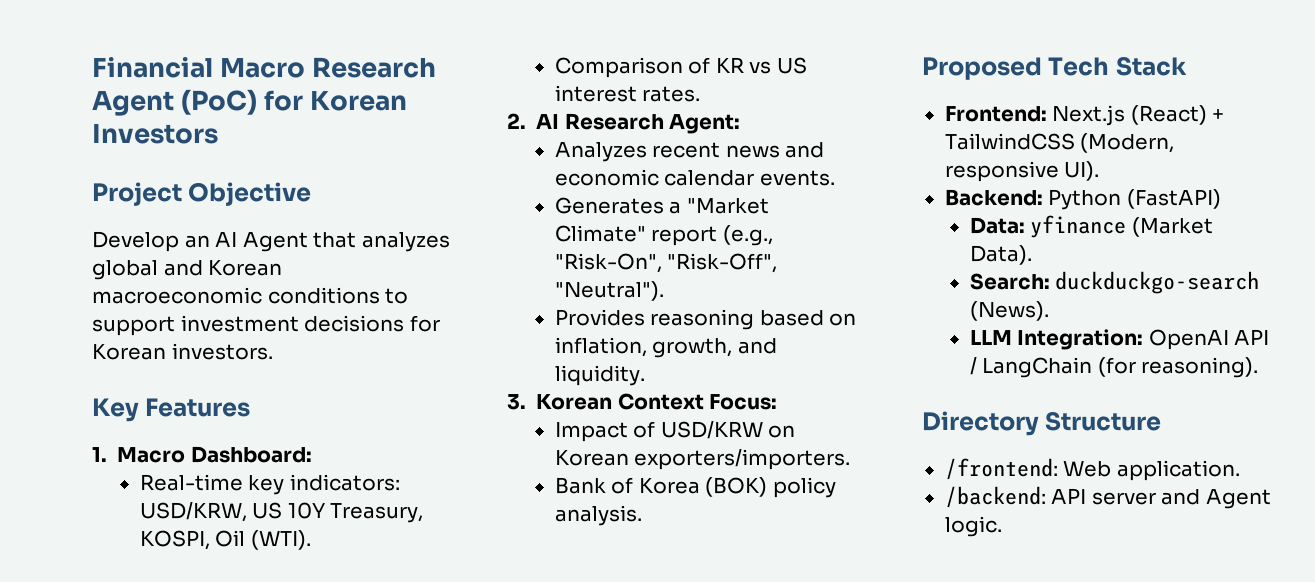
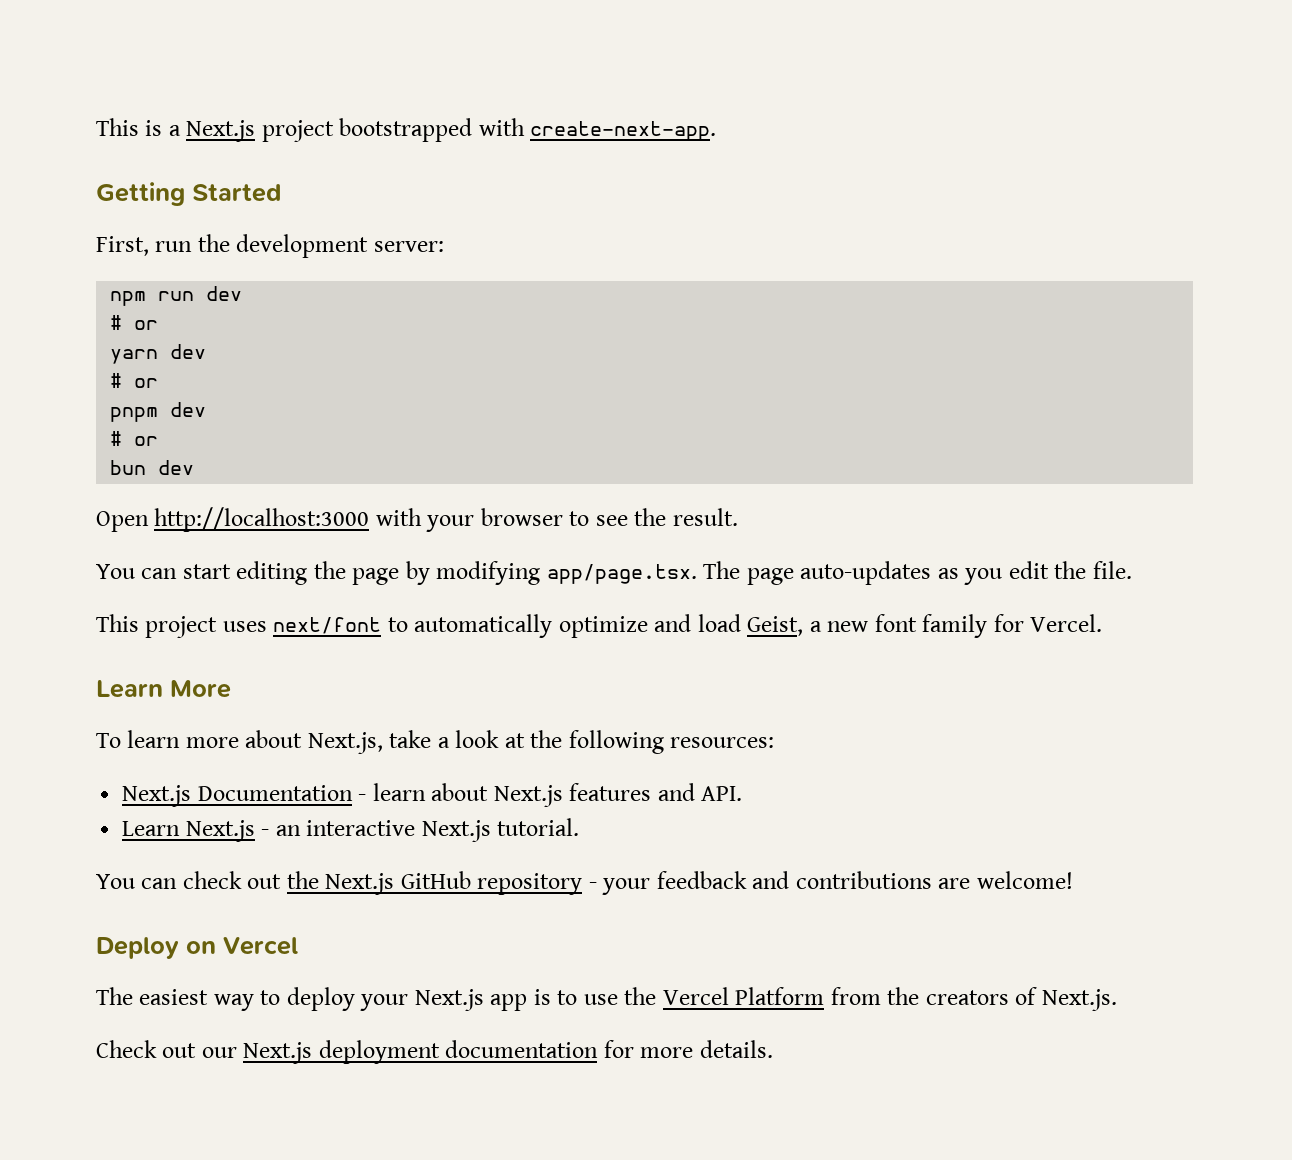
[92,57,437,78] [92,89,408,116] [92,124,218,144] [92,182,312,206] [92,231,450,252] [92,260,283,280] [92,287,409,304] [92,315,440,336] [92,343,273,360] [92,398,251,422] [92,446,312,463] [139,474,400,495] [139,502,424,523] [139,530,311,550] [554,57,807,78] [554,85,701,102] [507,113,741,134] [554,142,825,162] [554,169,835,186] [554,197,769,214] [554,225,773,246] [554,253,778,273] [554,281,664,301] [554,309,857,330] [554,337,777,358] [554,365,645,386] [507,393,778,410] [554,421,796,442] [554,449,851,470] [554,477,836,498] [554,505,642,526] [922,56,1187,80] [944,105,1225,126] [944,133,1175,153] [944,161,1100,182] [944,189,1221,210] [969,215,1213,238] [969,245,1032,265] [969,271,1260,294] [969,301,1049,321] [969,329,1270,350] [969,357,1259,378] [922,411,1162,436] [944,458,1240,481] [944,486,1271,509] [944,516,1002,537] Financial Macro Research Agent (PoC) for Korean Investors // Project Objective // Develop an AI Agent that analyzes global and Korean macroeconomic conditions to support investment decisions for Korean investors. // Key Features // 1. Macro Dashboard: // Real-time key indicators: USD/KRW, US 10Y Treasury, KOSPI, Oil (WTI). // Comparison of KR vs US interest rates. // 2. AI Research Agent: // Analyzes recent news and economic calendar events. // Generates a "Market Climate" report (e.g., "Risk-On", "Risk-Off", "Neutral"). // Provides reasoning based on inflation, growth, and liquidity. // 3. Korean Context Focus: // Impact of USD/KRW on Korean exporters/importers. // Bank of Korea (BOK) policy analysis. // Proposed Tech Stack // Frontend: Next.js (React) + TailwindCSS (Modern, responsive UI). // Backend: Python (FastAPI) // Data: yfinance (Market Data). // Search: duckduckgo-search (News). // LLM Integration: OpenAI API / LangChain (for reasoning). // Directory Structure // /frontend: Web application. // /backend: API server and Agent logic. -> [96,118,717,142] [96,182,281,206] [96,234,444,258] [110,286,243,306] [110,315,159,330] [110,344,207,364] [110,373,159,388] [110,402,207,422] [110,431,159,446] [110,460,195,475] [96,507,738,532] [96,561,1132,585] [96,614,1103,638] [96,680,231,698] [96,730,775,754] [122,783,743,807] [122,818,580,842] [96,871,1073,895] [96,937,298,959] [96,987,1117,1011] [96,1040,773,1064] This is a Next.js project bootstrapped with create-next-app. // Getting Started // First, run the development server: // npm run dev // # or // yarn dev // # or // pnpm dev // # or // bun dev // Open http://localhost:3000 with your browser to see the result. // You can start editing the page by modifying app/page.tsx. The page auto-updates as you edit the file. // This project uses next/font to automatically optimize and load Geist, a new font family for Vercel. // Learn More // To learn more about Next.js, take a look at the following resources: // Next.js Documentation - learn about Next.js features and API. // Learn Next.js - an interactive Next.js tutorial. // You can check out the Next.js GitHub repository - your feedback and contributions are welcome! // Deploy on Vercel // The easiest way to deploy your Next.js app is to use the Vercel Platform from the creators of Next.js. // Check out our Next.js deployment documentation for more details.

